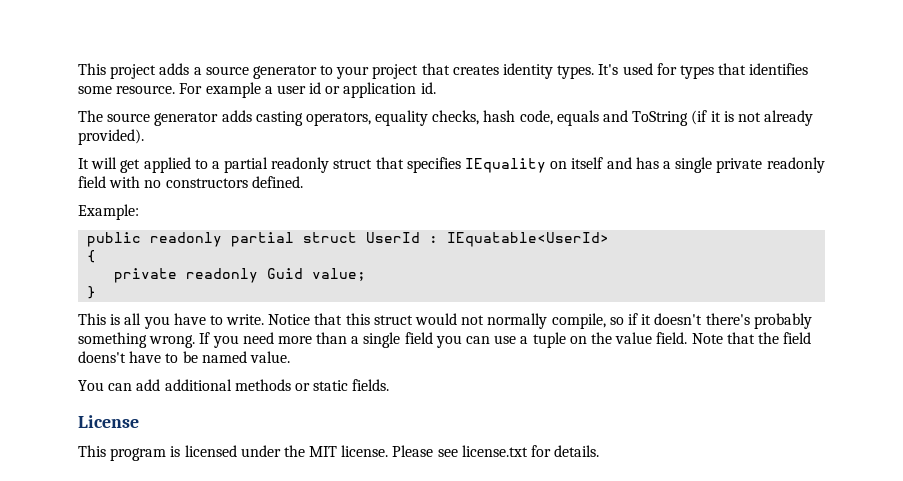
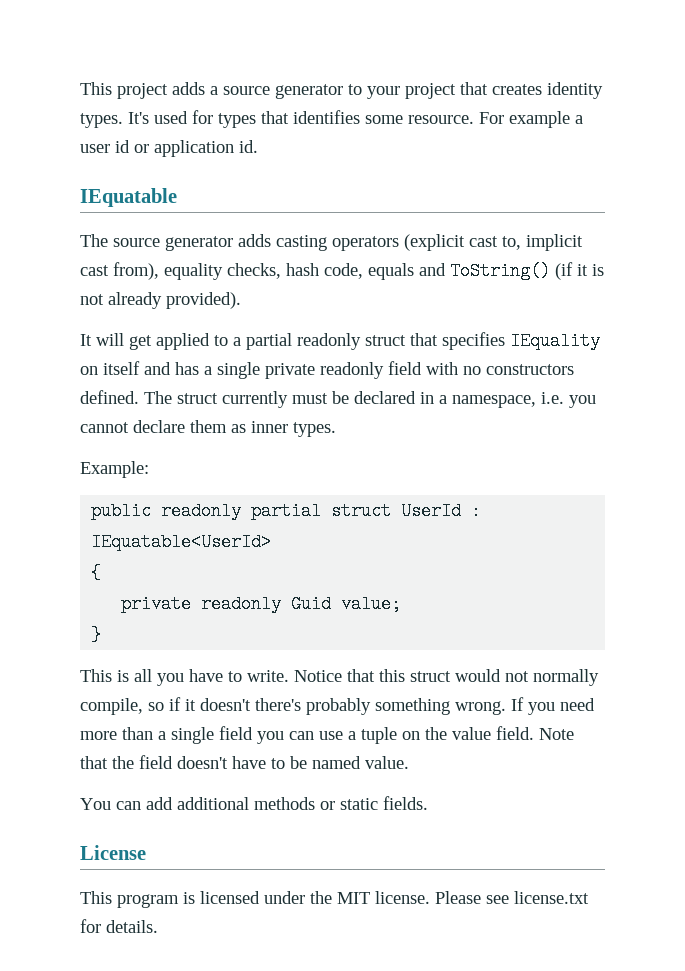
(436, 88) none -> [80,188,177,207] // IEquatable
[305,112,371,126] operators, -> [332,234,583,251] [80,262,159,280] operators (explicit cast to, implicit cast from),
[632,111,689,126] ToString -> [450,262,550,280] ToString()
(303, 182) none -> [144,391,596,408] [80,420,336,437] The struct currently must be declared in a namespace, i.e. you cannot declare them as inner types.
[78,351,126,363] doens't -> [177,756,228,769] doesn't

